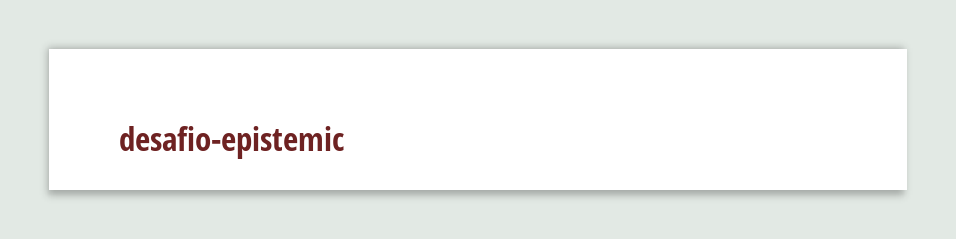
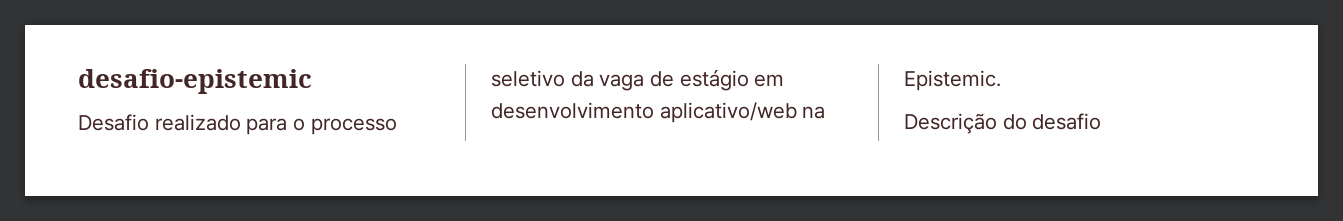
(344, 142) none -> [78,114,397,135] [491,69,785,91] [491,102,826,123] [904,70,1001,91] [904,113,1102,134] // Desafio realizado para o processo seletivo da vaga de estágio em desenvolvimento aplicativo/web na Epistemic. // Descrição do desafio

